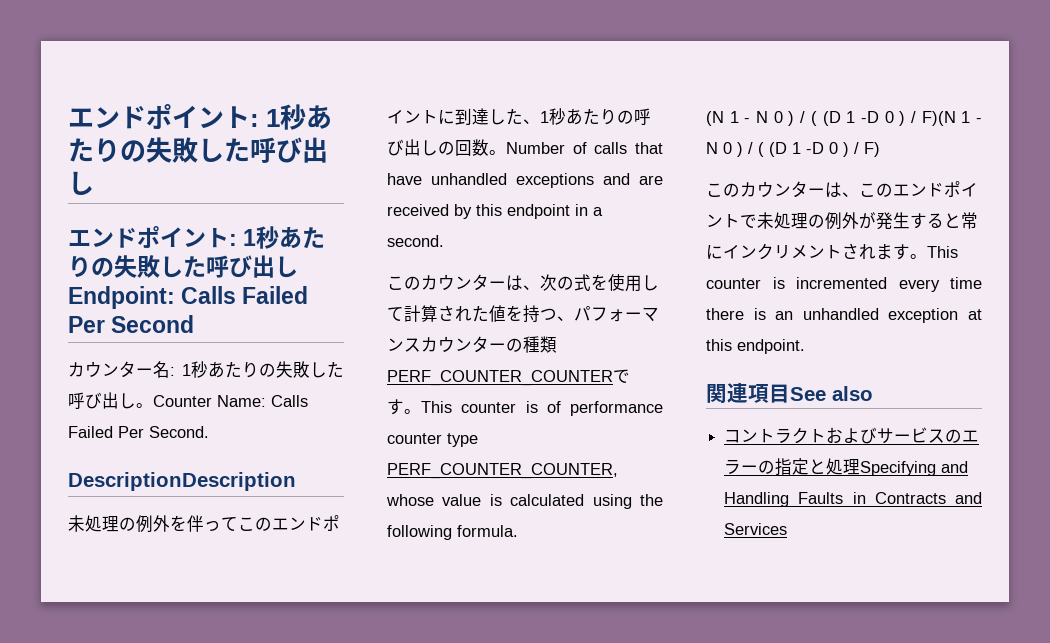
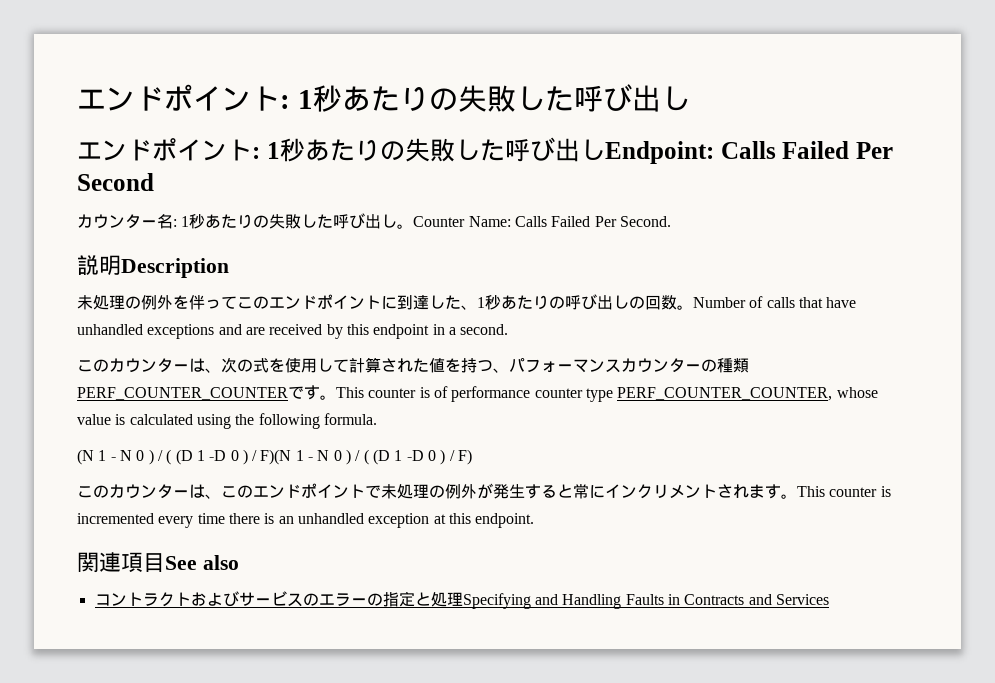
[68,472,296,491] DescriptionDescription -> [77,255,229,278] 説明Description

